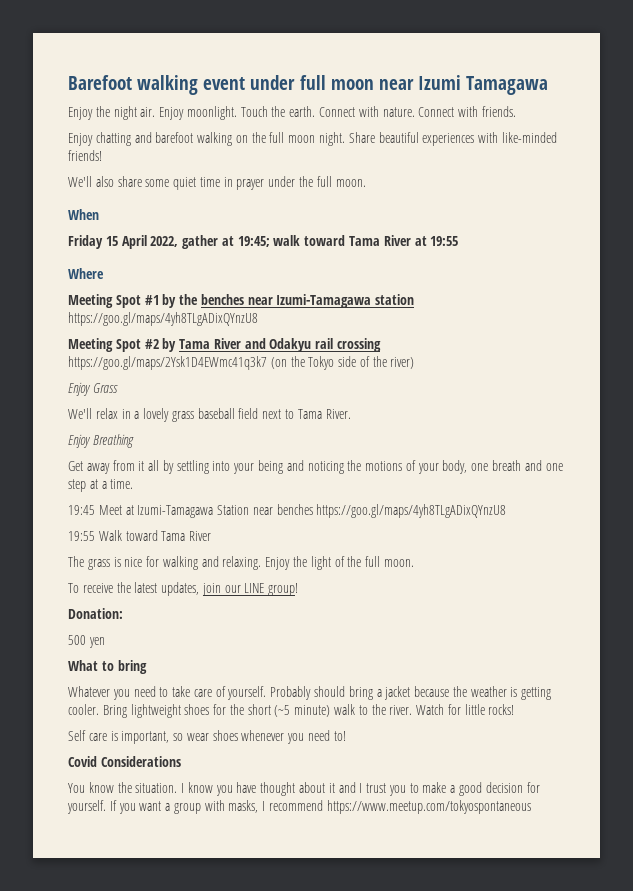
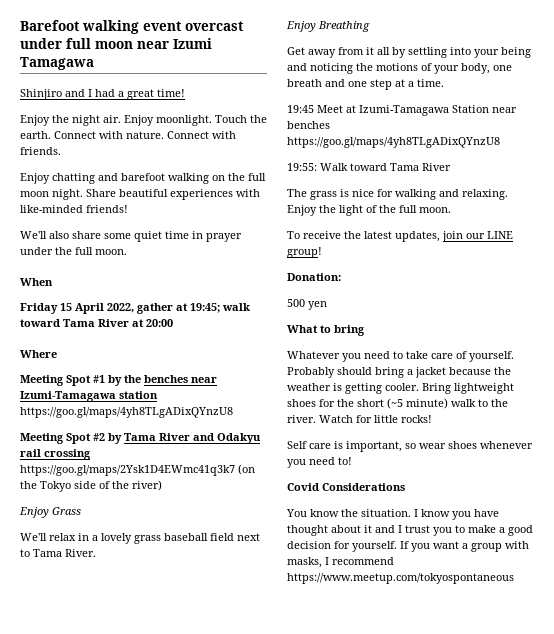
(246, 83) none -> [185,21,244,31] overcast
(549, 85) none -> [20,89,185,100] // Shinjiro and I had a great time!
[430,236,459,246] 19:55 -> [146,319,173,327] 20:00
[68,531,95,541] 19:55 -> [287,163,317,171] 19:55:

